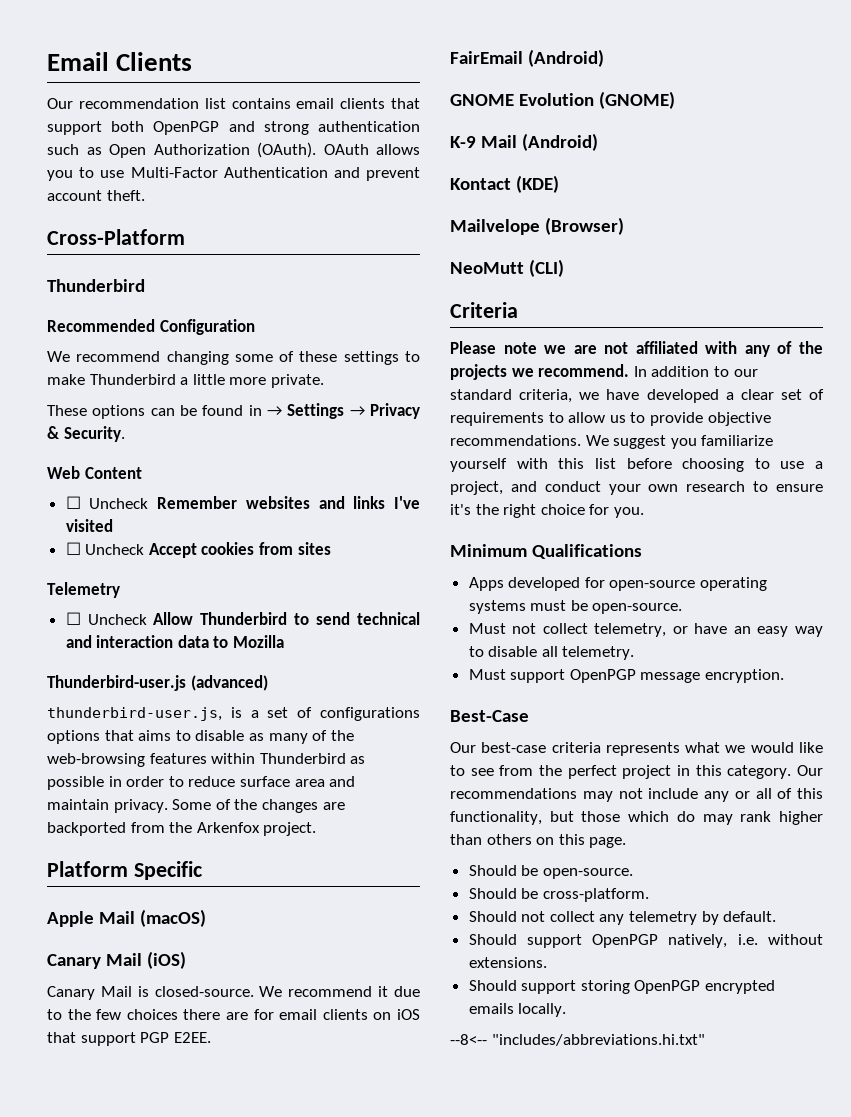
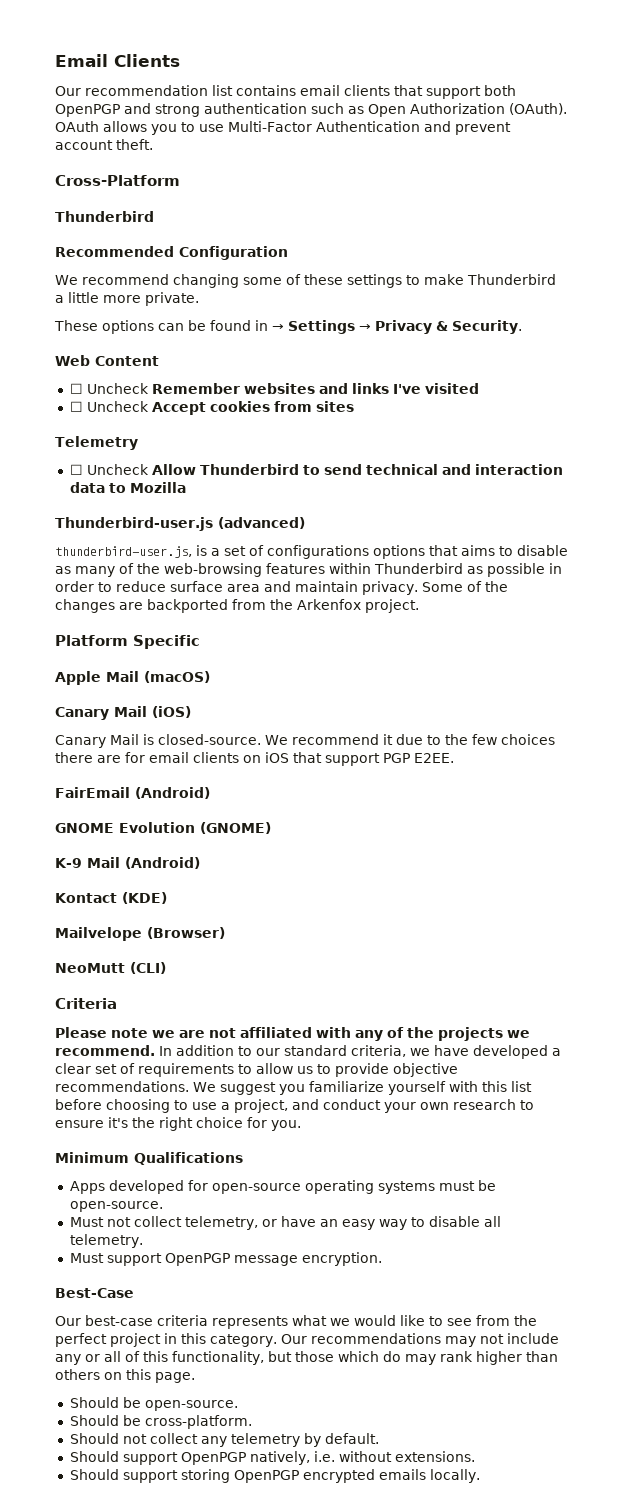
[450,1034,705,1046] // --8<-- "includes/abbreviations.hi.txt" -> (480, 1476) none

